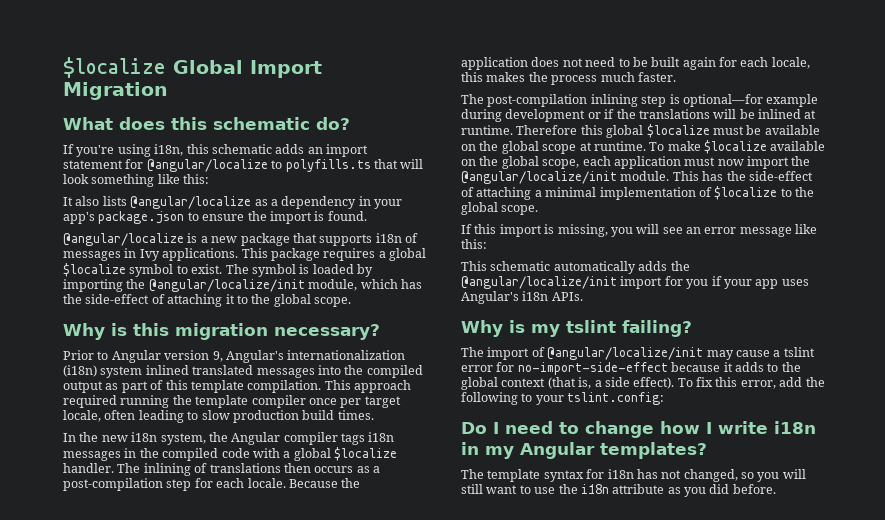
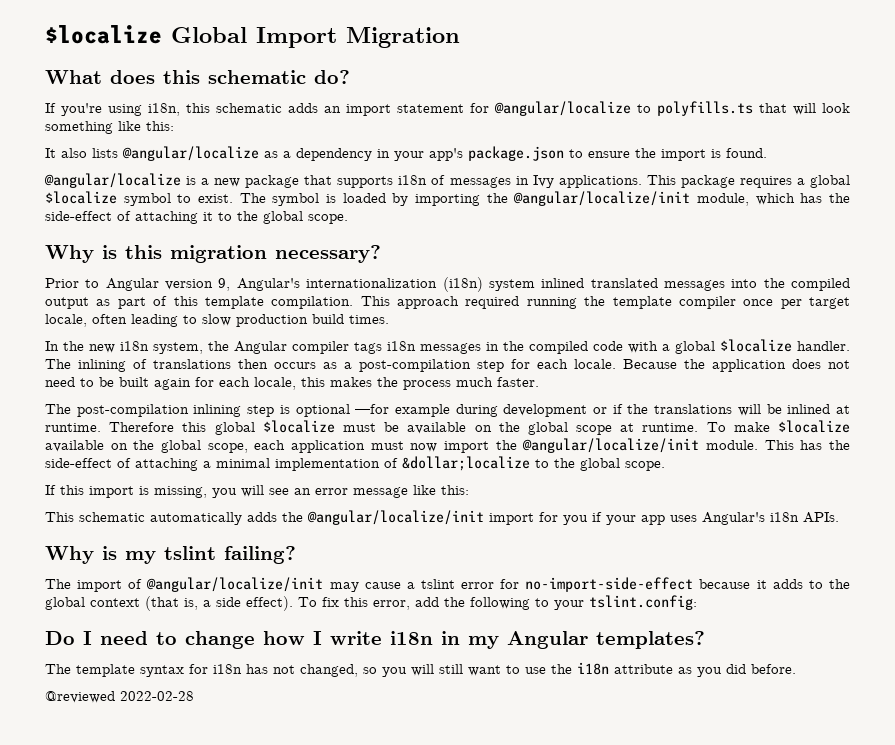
[682,94,763,107] optional—for -> [295,404,390,417] optional —for
[714,186,778,200] $localize -> [402,456,530,471] &dollar;localize
(776, 489) none -> [45,691,194,703] // @reviewed 2022-02-28

